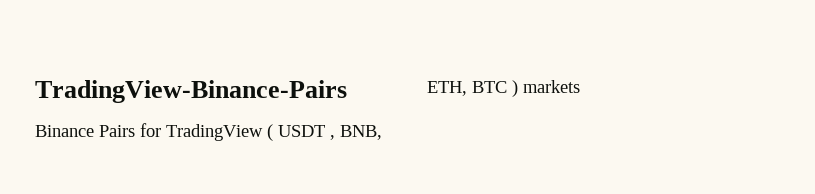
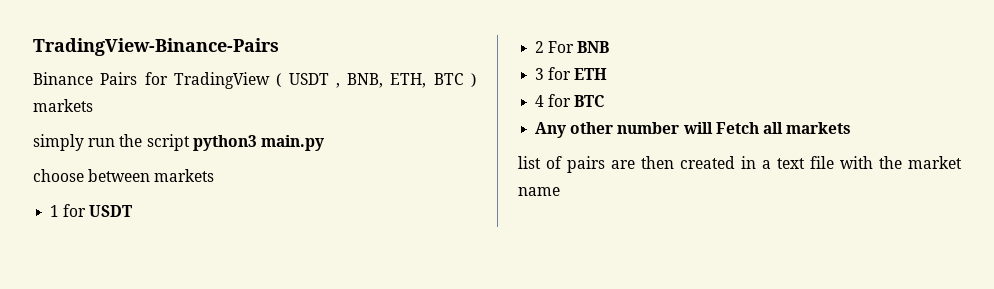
(580, 86) none -> [33,134,324,151] [33,169,215,182] [50,204,133,217] [535,41,610,53] [535,67,608,80] [535,94,605,107] [535,122,852,138] [518,156,962,173] [518,187,560,196] // simply run the script python3 main.py // choose between markets // 1 for USDT // 2 For BNB // 3 for ETH // 4 for BTC // Any other number will Fetch all markets // list of pairs are then created in a text file with the market name

